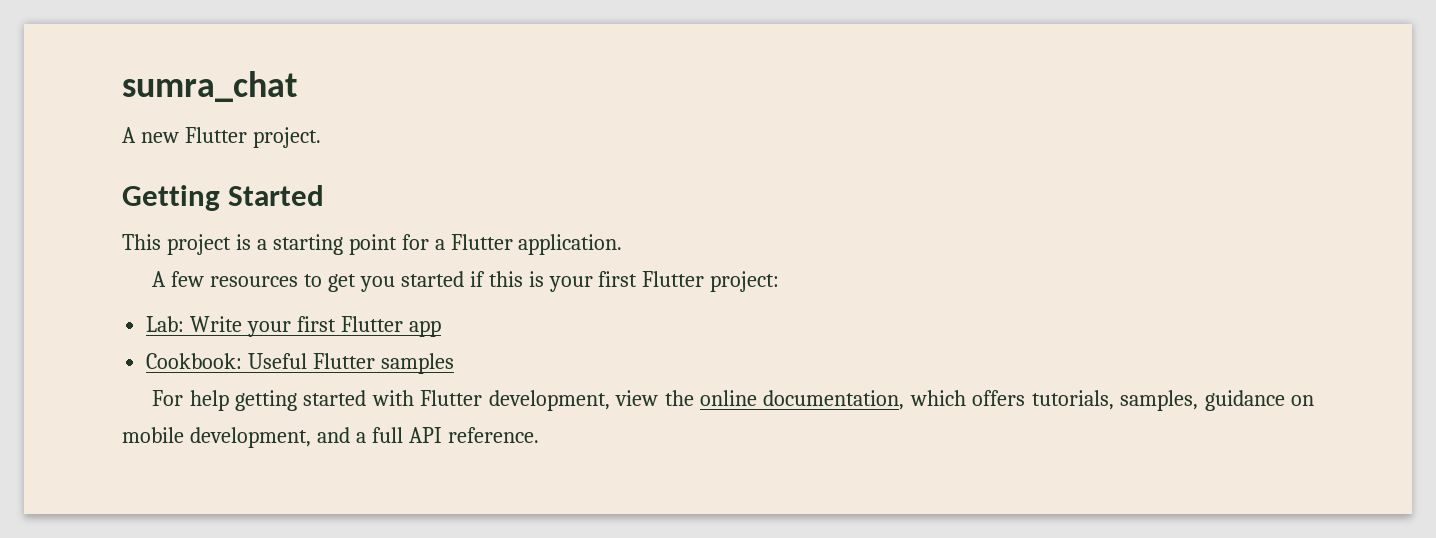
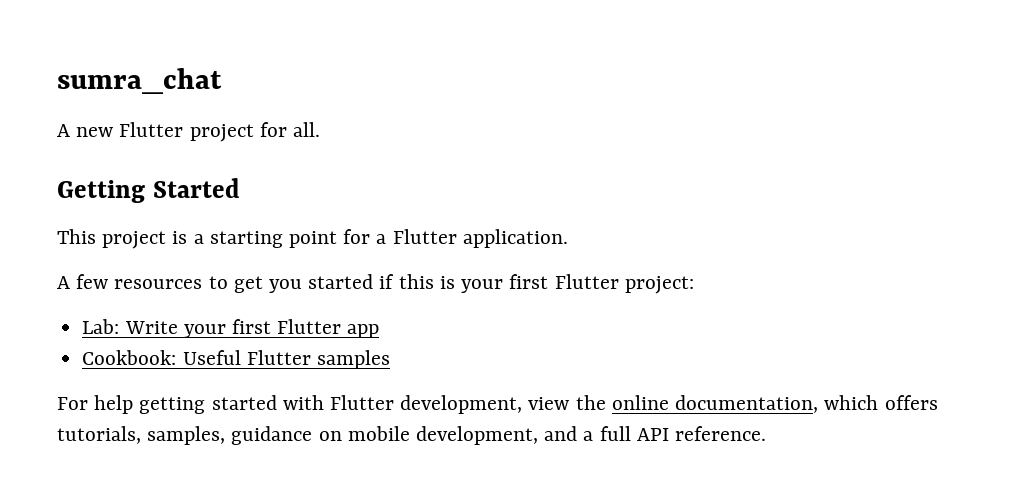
[252,127,321,148] project. -> [189,122,321,142] project for all.

